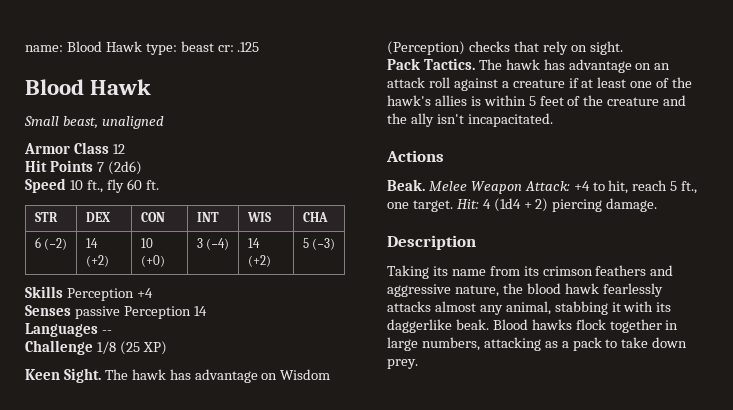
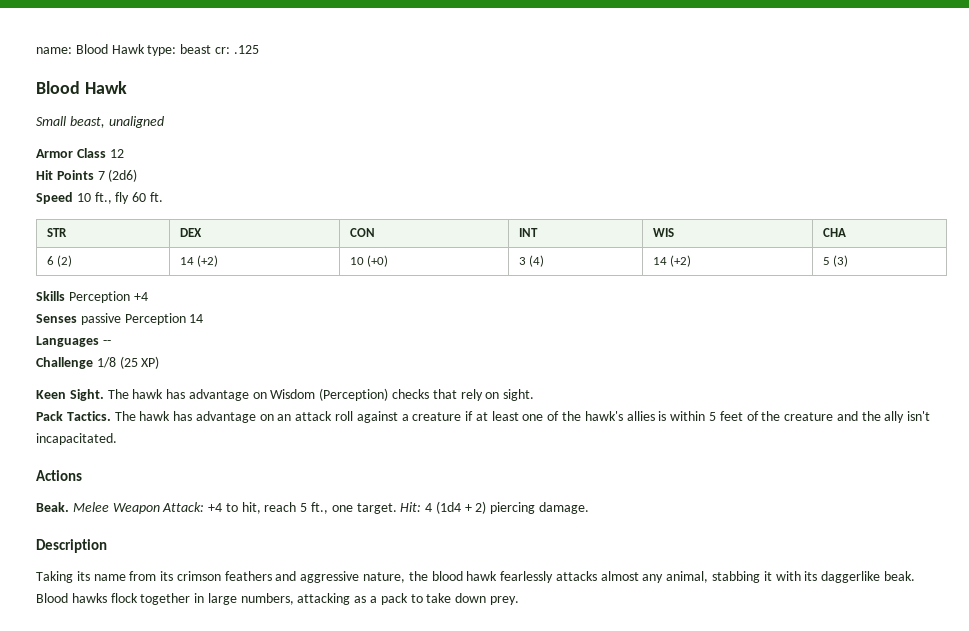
[44,238,68,250] (−2) -> [57,255,73,267] (2)
[206,238,230,250] (−4) -> [529,255,545,267] (4)
[312,238,336,250] (−3) -> [833,255,849,267] (3)

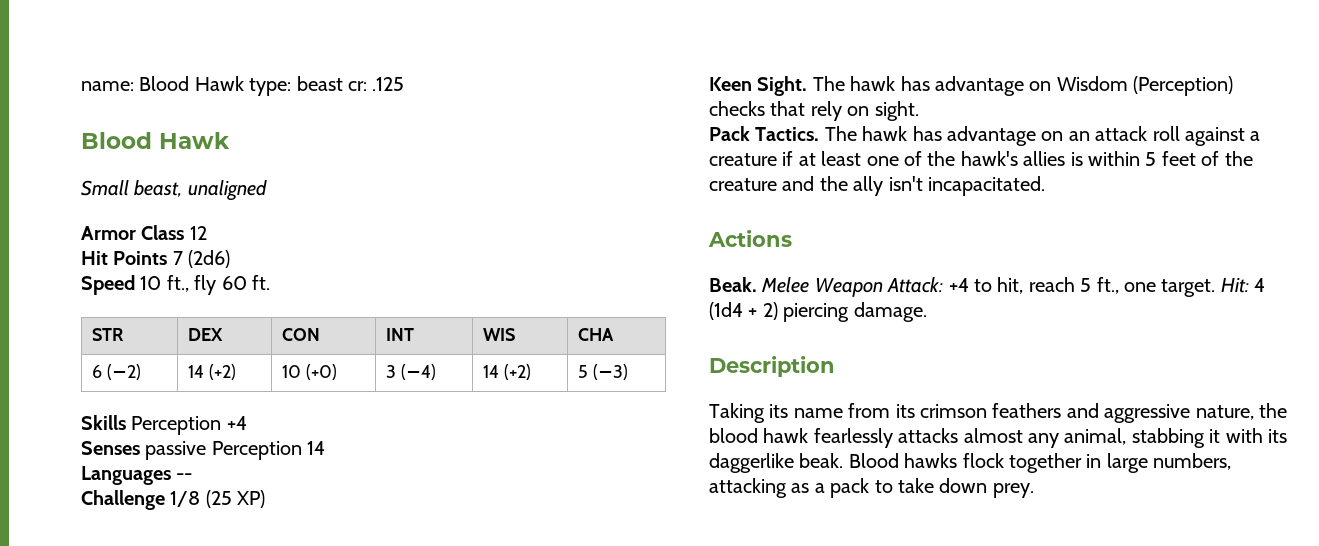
[57,255,73,267] (2) -> [106,364,141,380] (−2)
[529,255,545,267] (4) -> [400,364,436,380] (−4)
[833,255,849,267] (3) -> [592,364,628,380] (−3)

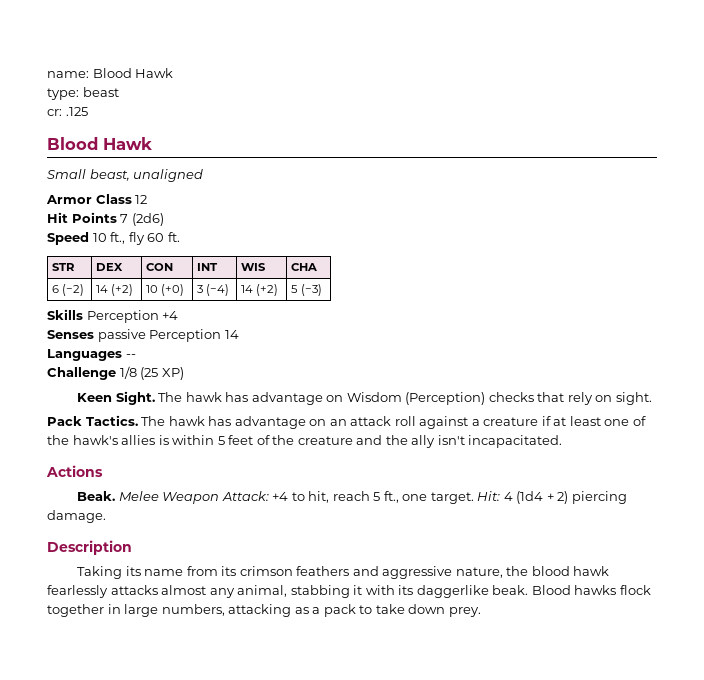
(244, 83) none -> (174, 73) //
(343, 83) none -> (119, 92) //

